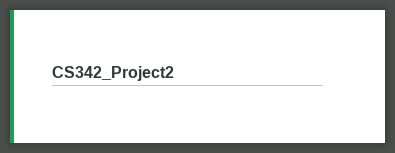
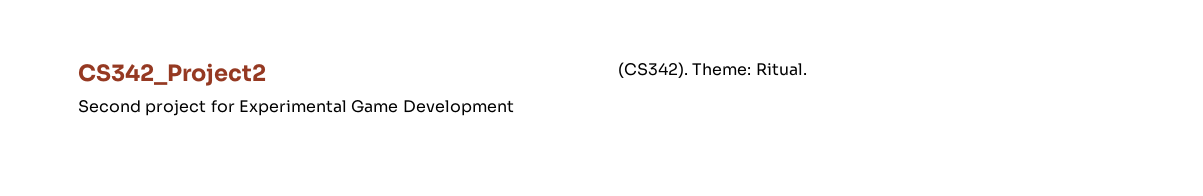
(174, 73) none -> [78,100,514,116] [618,62,807,78] // Second project for Experimental Game Development (CS342). Theme: Ritual.

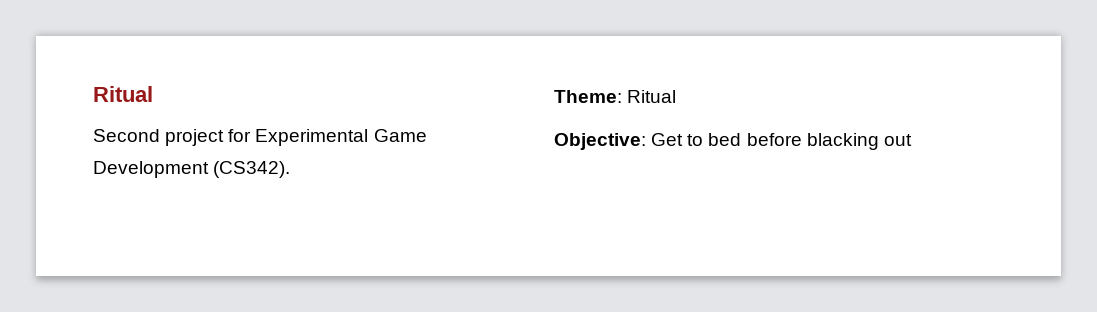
[78,63,266,86] CS342_Project2 -> [93,86,153,102] Ritual
[692,63,807,76] Theme: Ritual. -> [554,90,677,103] [554,133,912,150] // Theme: Ritual // Objective: Get to bed before blacking out

